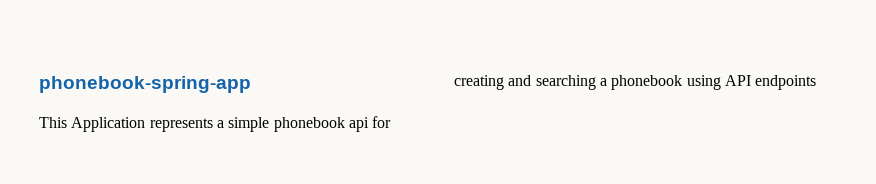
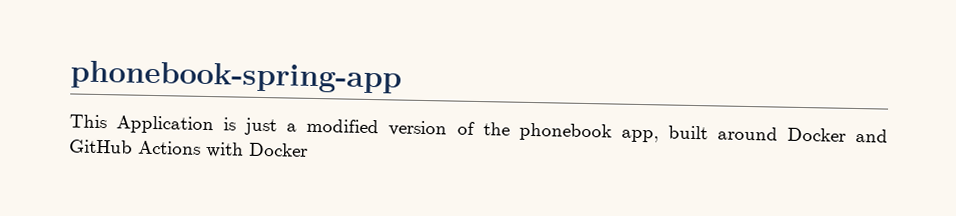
[149,116,392,132] [454,75,817,90] represents a simple phonebook api for creating and searching a phonebook using API endpoints -> [223,117,888,143] [69,139,308,158] is just a modified version of the phonebook app, built around Docker and GitHub Actions with Docker

